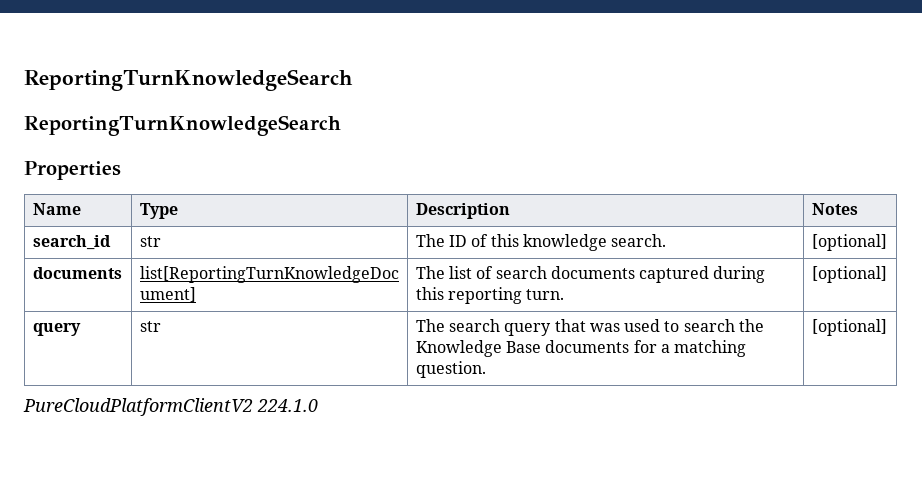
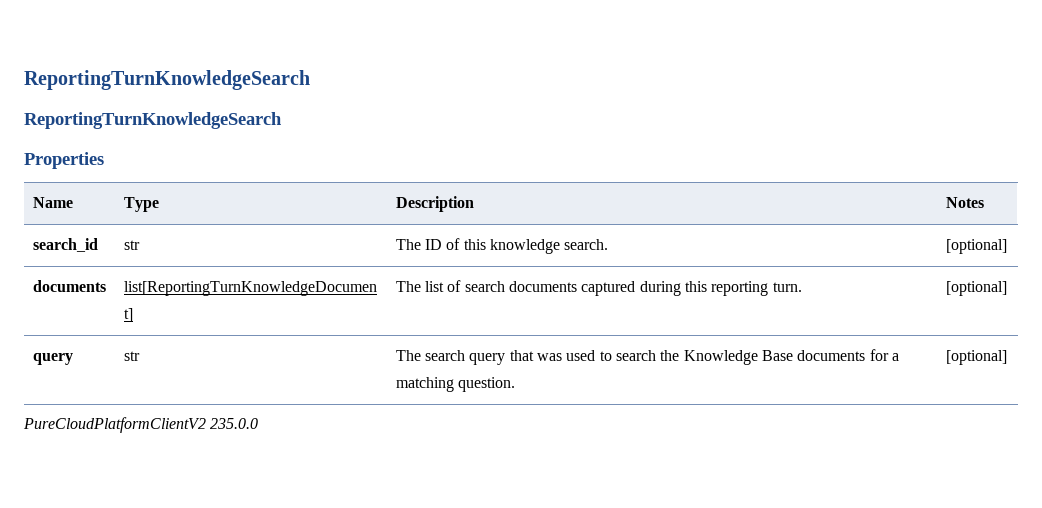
[257,399,318,412] 224.1.0 -> [210,418,259,429] 235.0.0

